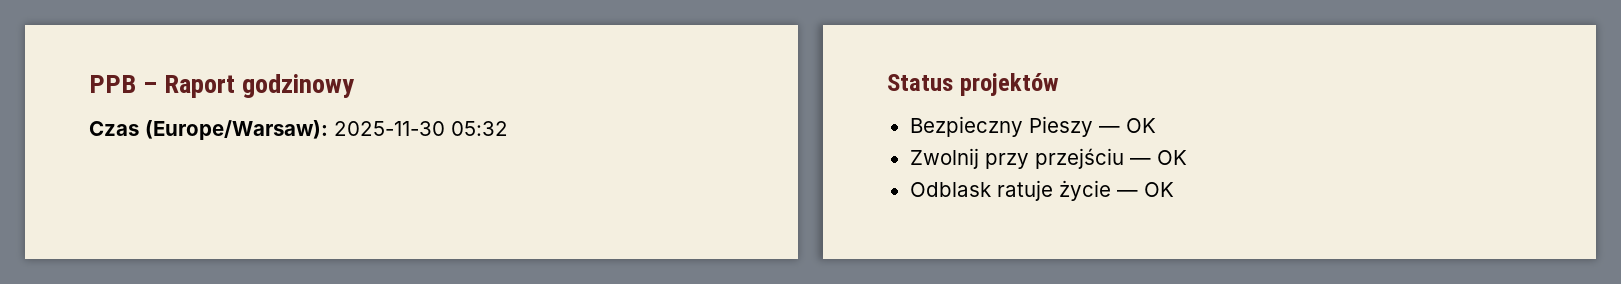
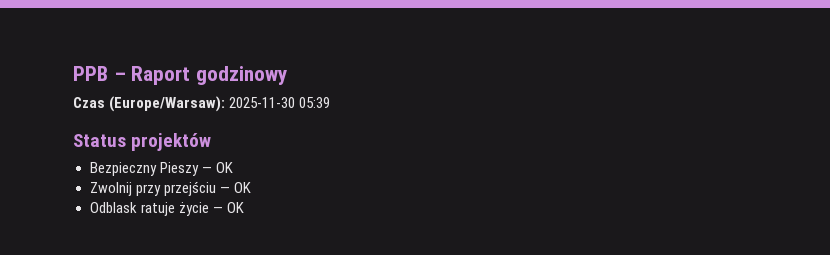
[451,121,508,136] 05:32 -> [299,97,331,108] 05:39

